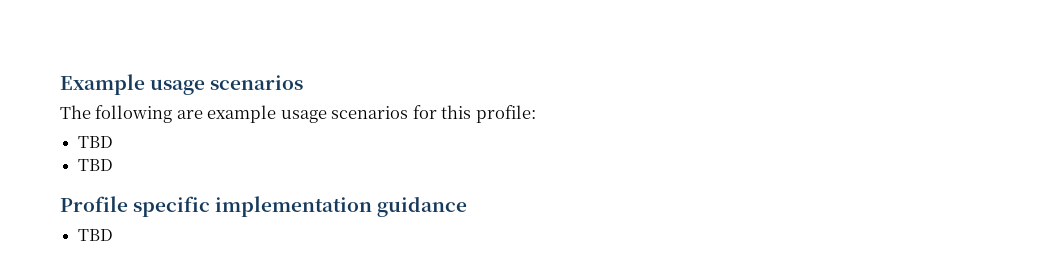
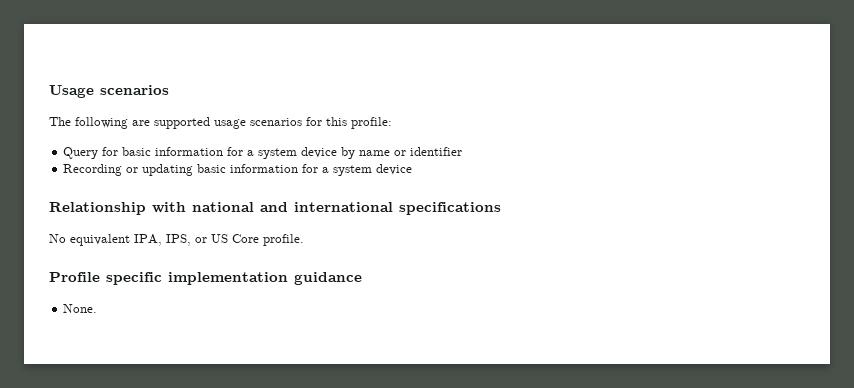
[60,74,206,95] Example usage -> [49,85,94,98] Usage
[207,105,277,123] example -> [154,117,210,129] supported
[78,136,114,148] [78,159,114,171] TBD // TBD -> [63,147,463,159] [63,164,413,176] [49,202,501,215] [49,234,304,246] Query for basic information for a system device by name or identifier // Recording or updating basic information for a system device // Relationship with national and international specifications // No equivalent IPA, IPS, or US Core profile.
[78,229,114,241] TBD -> [63,304,98,313] None.

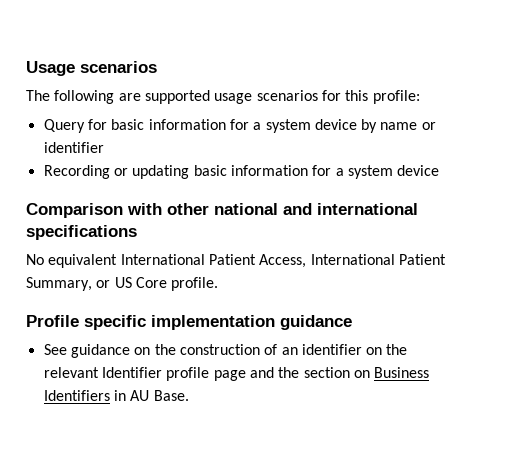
[49,202,186,215] Relationship with -> [26,203,209,218] Comparison with other
[134,234,191,246] IPA, IPS, -> [120,254,446,268] [26,277,92,291] International Patient Access, International Patient Summary,
[63,304,98,313] None. -> [43,344,408,358] [43,367,430,381] [43,390,189,401] See guidance on the construction of an identifier on the relevant Identifier profile page and the section on Business Identifiers in AU Base.

